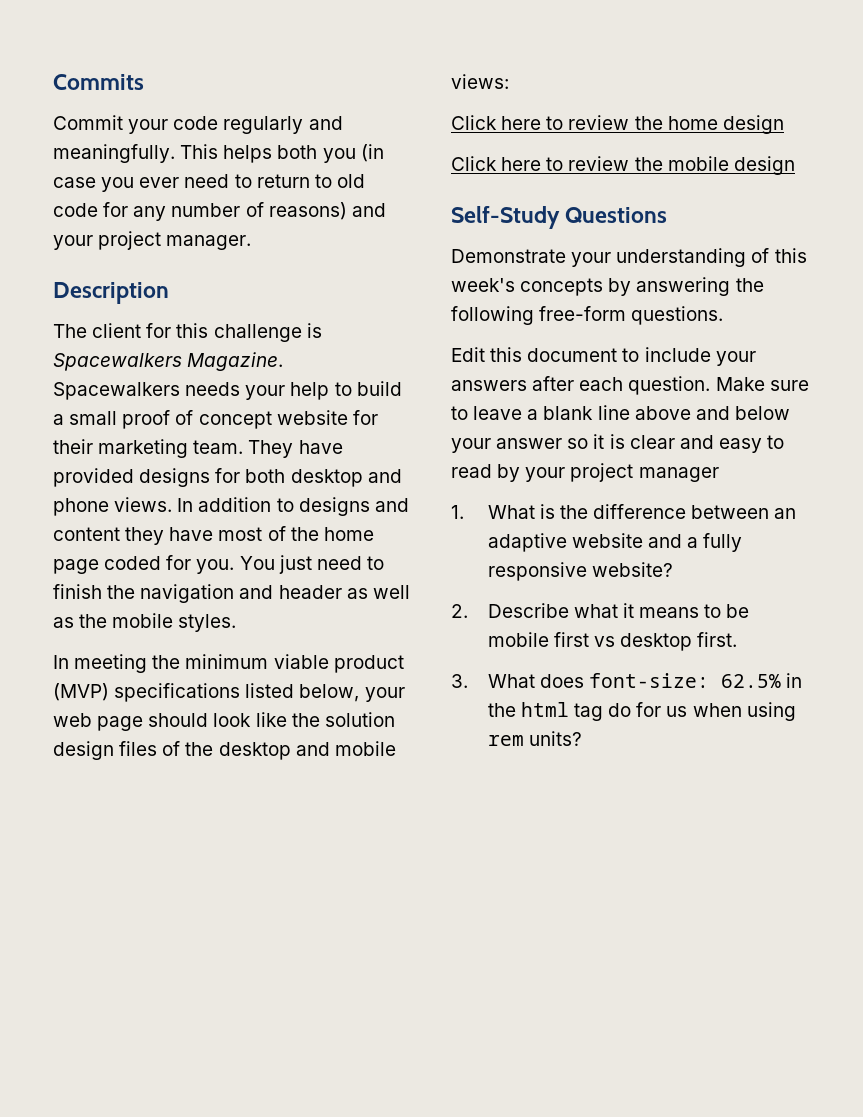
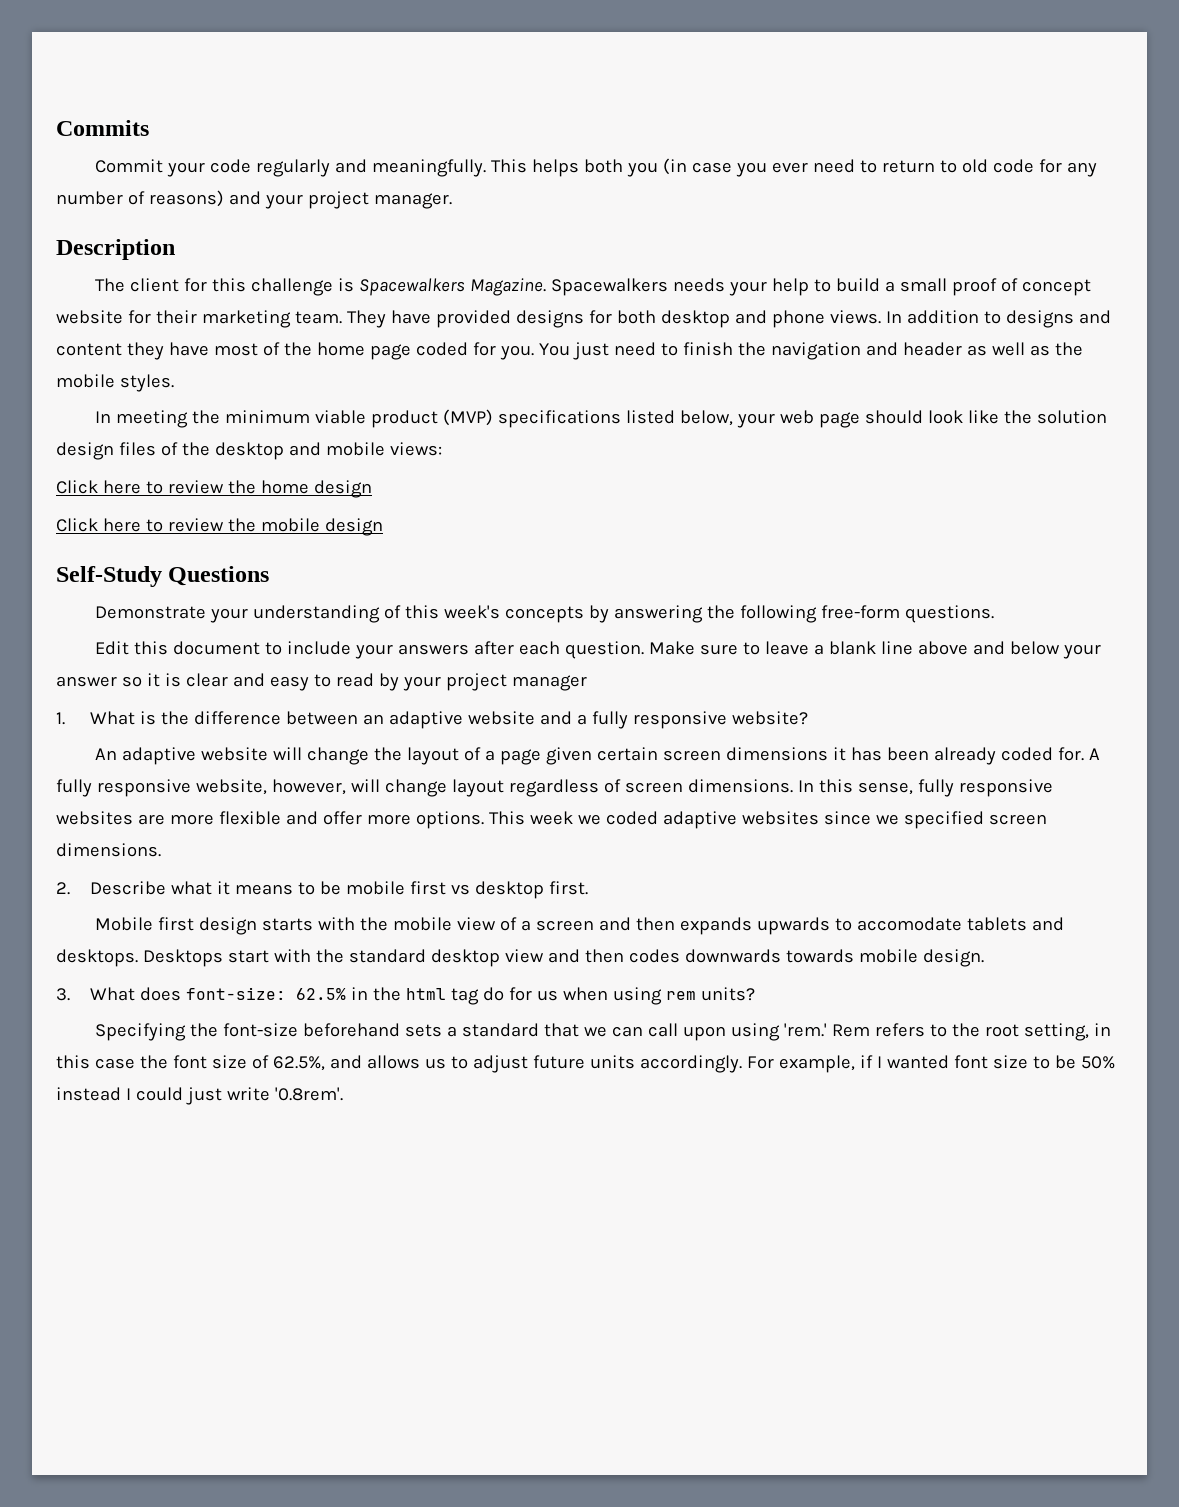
(673, 569) none -> [95,747,1100,765] [56,779,1053,797] [56,811,1047,829] [56,843,161,857] // An adaptive website will change the layout of a page given certain screen dimensions it has been already coded for. A fully responsive website, however, will change layout regardless of screen dimensions. In this sense, fully responsive websites are more flexible and offer more options. This week we coded adaptive websites since we specified screen dimensions.
(738, 639) none -> [95,917,1064,935] [56,949,984,967] // Mobile first design starts with the mobile view of a screen and then expands upwards to accomodate tablets and desktops. Desktops start with the standard desktop view and then codes downwards towards mobile design.
(582, 738) none -> [95,1023,1111,1041] [56,1055,1115,1073] [56,1087,343,1105] // Specifying the font-size beforehand sets a standard that we can call upon using 'rem.' Rem refers to the root setting, in this case the font size of 62.5%, and allows us to adjust future units accordingly. For example, if I wanted font size to be 50% instead I could just write '0.8rem'.

